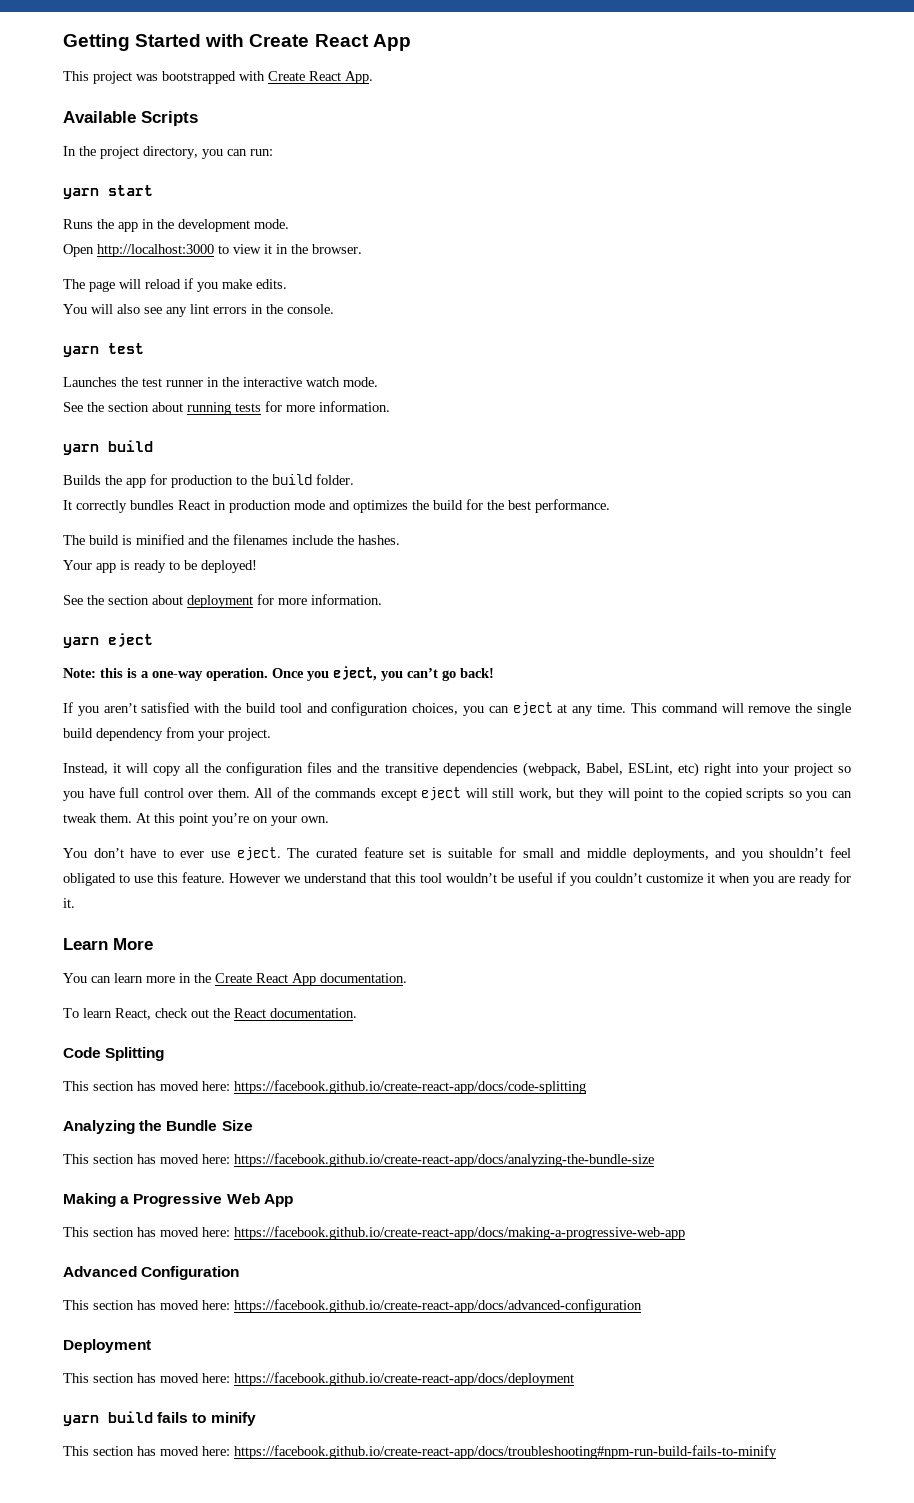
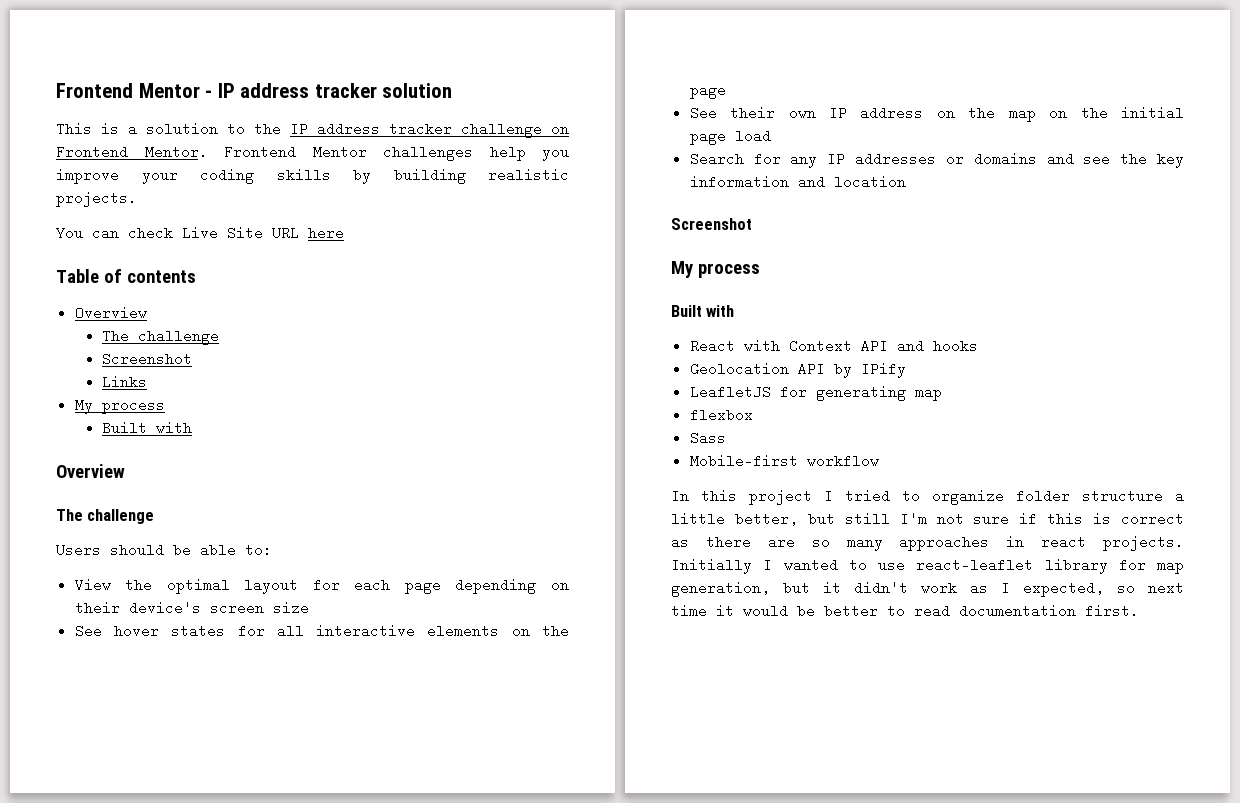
[63,34,411,51] [63,71,373,84] [63,111,198,126] [63,146,273,159] [63,185,153,199] [63,219,289,232] [63,244,362,257] [63,278,287,292] [63,304,334,317] [63,343,144,357] [63,377,378,387] [63,401,390,415] [63,440,153,455] [63,474,354,488] [63,499,610,513] [63,534,400,545] [63,560,257,573] [63,594,382,608] [63,633,153,648] [63,666,494,681] [63,702,852,716] [63,727,271,741] [63,762,851,777] [63,787,852,801] [63,813,329,826] [63,847,851,861] [63,872,851,886] [63,898,75,908] [63,938,153,950] [63,973,407,986] [63,1008,357,1020] [63,1047,165,1061] [63,1080,586,1094] [63,1120,253,1134] [63,1153,654,1167] [63,1193,293,1207] [63,1226,685,1240] [63,1266,240,1280] [63,1299,642,1313] [63,1339,151,1353] [63,1372,574,1386] [63,1411,256,1426] [63,1445,777,1459] Getting Started with Create React App // This project was bootstrapped with Create React App. // Available Scripts // In the project directory, you can run: // yarn start // Runs the app in the development mode. // Open http://localhost:3000 to view it in the browser. // The page will reload if you make edits. // You will also see any lint errors in the console. // yarn test // Launches the test runner in the interactive watch mode. // See the section about running tests for more information. // yarn build // Builds the app for production to the build folder. // It correctly bundles React in production mode and optimizes the build for the best performance. // The build is minified and the filenames include the hashes. // Your app is ready to be deployed! // See the section about deployment for more information. // yarn eject // Note: this is a one-way operation. Once you eject, you can’t go back! // If you aren’t satisfied with the build tool and configuration choices, you can eject at any time. This command will remove the single build dependency from your project. // Instead, it will copy all the configuration files and the transitive dependencies (webpack, Babel, ESLint, etc) right into your project so you have full control over them. All of the commands except eject will still work, but they will point to the copied scripts so you can tweak them. At this point you’re on your own. // You don’t have to ever use eject. The curated feature set is suitable for small and middle deployments, and you shouldn’t feel obligated to use this feature. However we understand that this tool wouldn’t be useful if you couldn’t customize it when you are ready for it. // Learn More // You can learn more in the Create React App documentation. // To learn React, check out the React documentation. // Code Splitting // This section has moved here: https://facebook.github.io/create-react-app/docs/code-splitting // Analyzing the Bundle Size // This section has moved here: https://facebook.github.io/create-react-app/docs/analyzing-the-bundle-size // Making a Progressive Web App // This section has moved here: https://facebook.github.io/create-react-app/docs/making-a-progressive-web-app // Advanced Configuration // This section has moved here: https://facebook.github.io/create-react-app/docs/advanced-configuration // Deployment // This section has moved here: https://facebook.github.io/create-react-app/docs/deployment // yarn build fails to minify // This section has moved here: https://facebook.github.io/create-react-app/docs/troubleshooting#npm-run-build-fails-to-minify -> [56,83,453,98] [56,122,569,138] [56,145,569,161] [56,168,569,184] [56,191,137,207] [56,226,344,240] [56,269,196,283] [74,306,147,320] [102,329,220,345] [102,352,193,366] [102,375,148,389] [74,398,165,414] [102,421,193,435] [56,464,125,478] [56,509,155,524] [56,543,272,557] [74,578,570,594] [74,601,309,615] [74,624,569,638] [689,83,726,99] [689,106,1184,122] [689,129,771,145] [689,152,1184,168] [689,175,906,189] [671,218,752,230] [671,261,760,278] [671,305,735,317] [689,339,978,353] [689,362,906,378] [689,385,942,401] [689,408,753,422] [689,431,726,445] [689,454,879,468] [671,489,1184,505] [671,512,1184,526] [671,535,1184,551] [671,558,1184,574] [671,581,1184,597] [671,604,1139,618] Frontend Mentor - IP address tracker solution // This is a solution to the IP address tracker challenge on Frontend Mentor. Frontend Mentor challenges help you improve your coding skills by building realistic projects. // You can check Live Site URL here // Table of contents // Overview // The challenge // Screenshot // Links // My process // Built with // Overview // The challenge // Users should be able to: // View the optimal layout for each page depending on their device's screen size // See hover states for all interactive elements on the page // See their own IP address on the map on the initial page load // Search for any IP addresses or domains and see the key information and location // Screenshot // My process // Built with // React with Context API and hooks // Geolocation API by IPify // LeafletJS for generating map // flexbox // Sass // Mobile-first workflow // In this project I tried to organize folder structure a little better, but still I'm not sure if this is correct as there are so many approaches in react projects. Initially I wanted to use react-leaflet library for map generation, but it didn't work as I expected, so next time it would be better to read documentation first.

